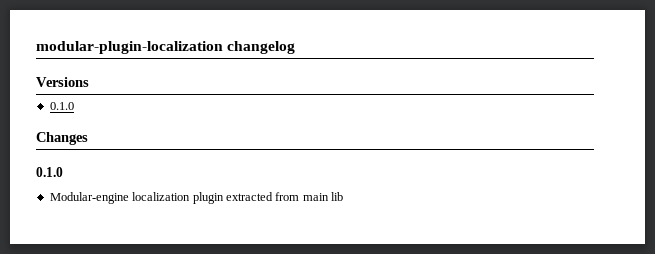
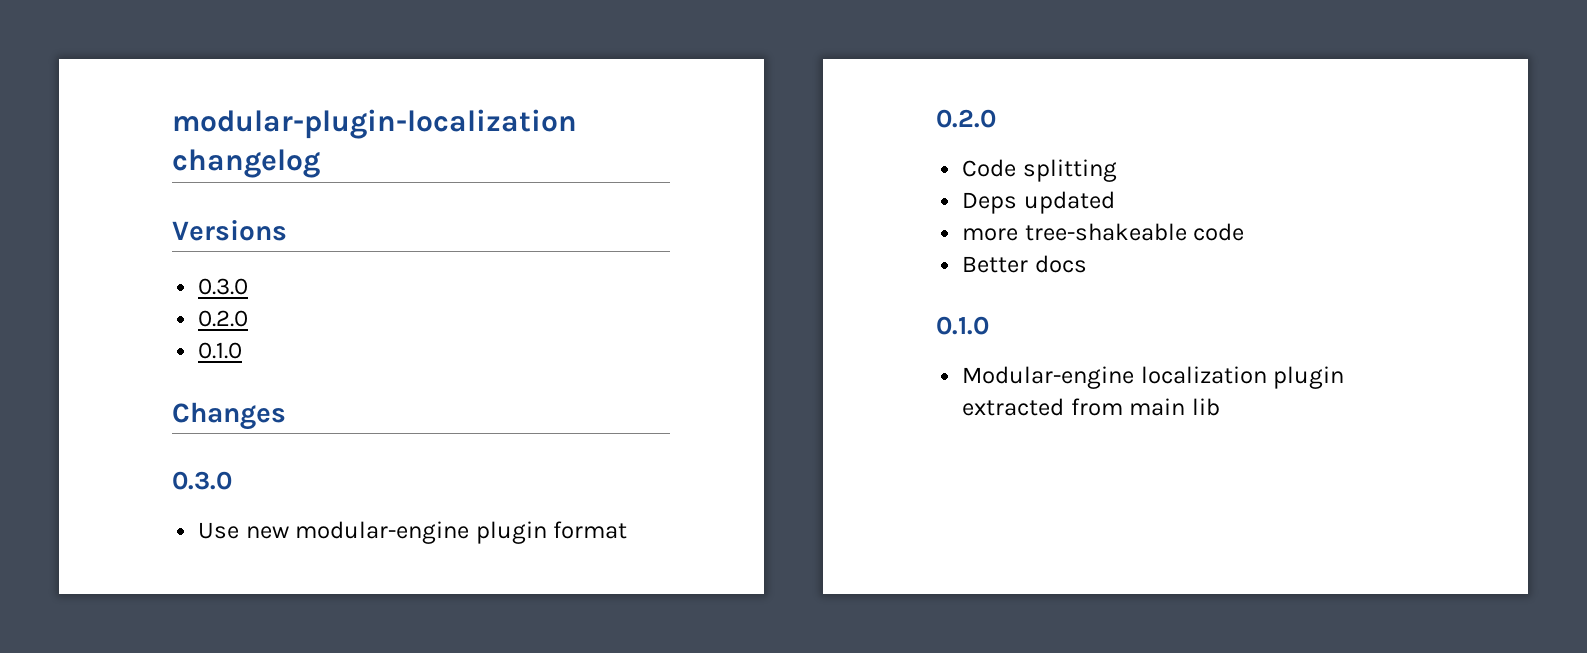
(89, 82) none -> [198,278,249,295] [198,310,249,327] // 0.3.0 // 0.2.0
(88, 138) none -> [172,471,232,490] [198,521,628,544] [936,109,996,128] [962,159,1117,182] [962,191,1115,214] [962,223,1245,241] [962,255,1087,273] // 0.3.0 // Use new modular-engine plugin format // 0.2.0 // Code splitting // Deps updated // more tree-shakeable code // Better docs

